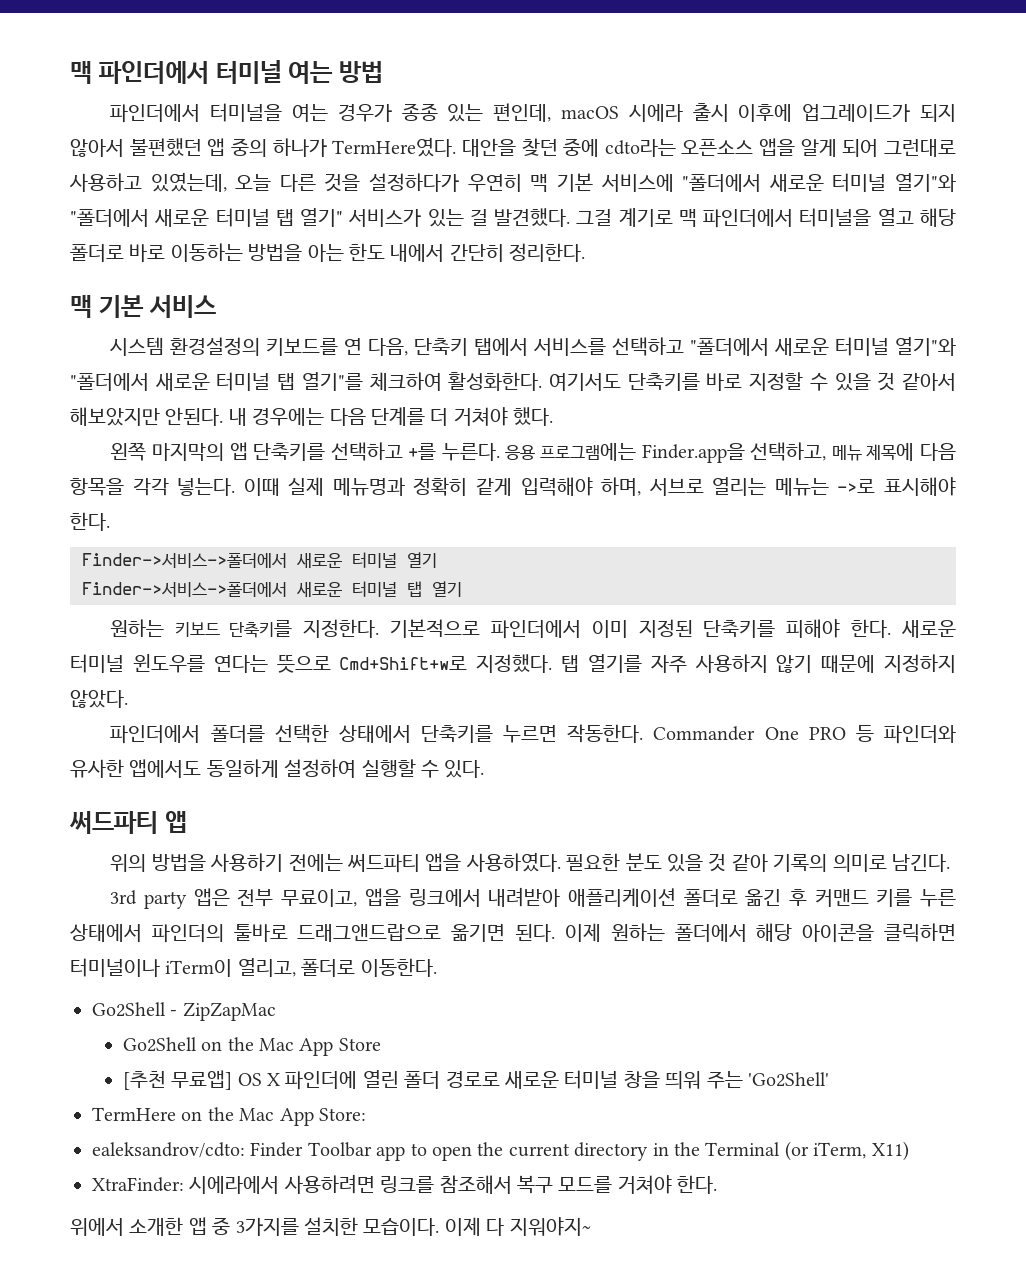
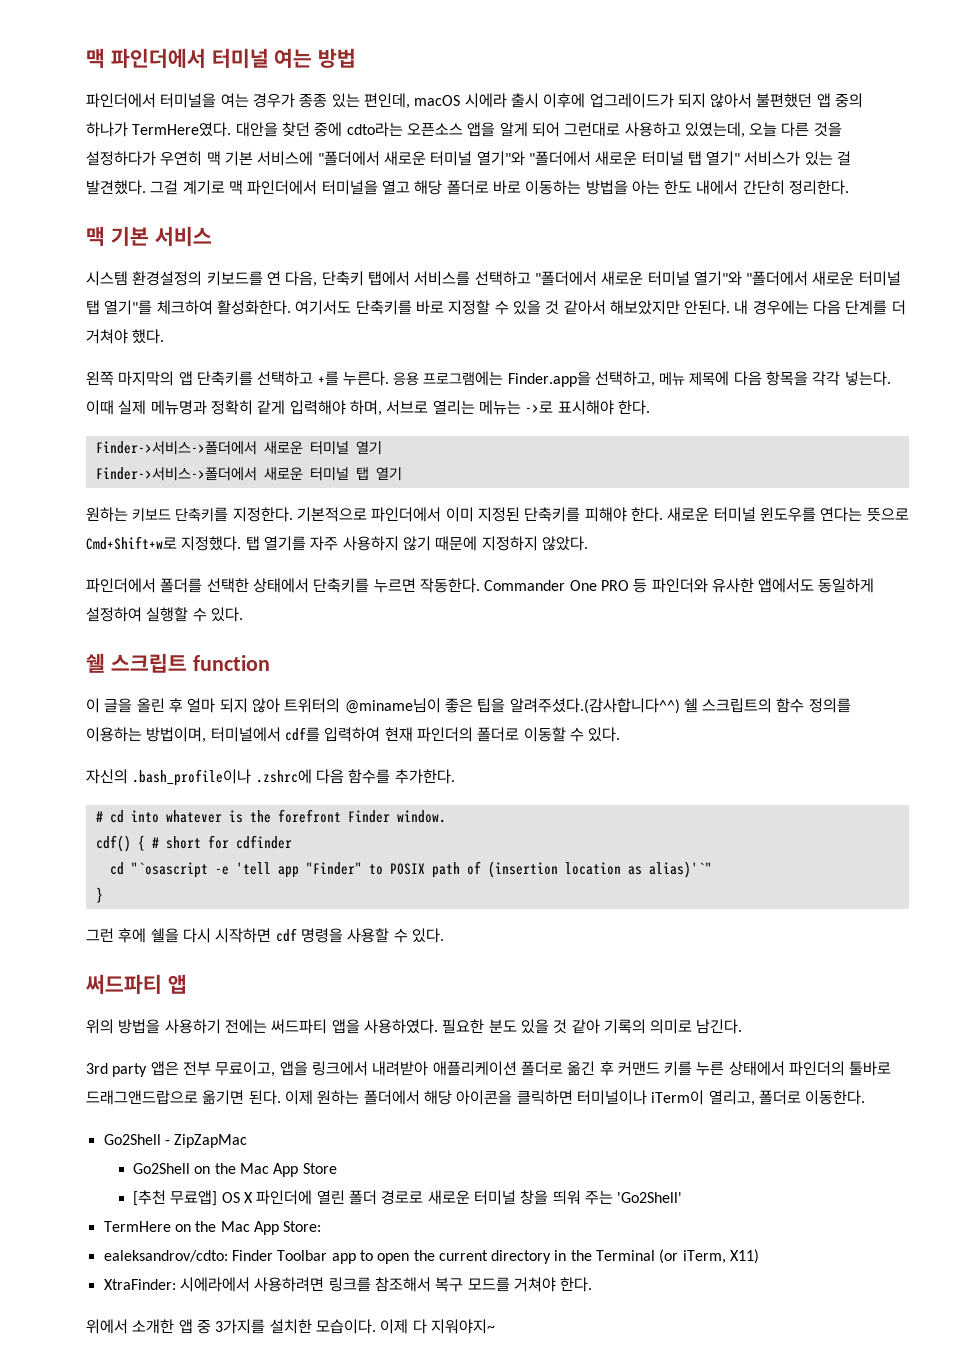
(485, 769) none -> [86,653,270,673] [86,698,851,714] [86,727,621,743] [86,769,455,786] [95,809,446,823] [95,835,292,852] [109,861,712,878] [95,887,103,903] [86,928,444,943] // 쉘 스크립트 function // 이 글을 올린 후 얼마 되지 않아 트위터의 @miname님이 좋은 팁을 알려주셨다.(감사합니다^^) 쉘 스크립트의 함수 정의를 이용하는 방법이며, 터미널에서 cdf를 입력하여 현재 파인더의 폴더로 이동할 수 있다. // 자신의 .bash_profile이나 .zshrc에 다음 함수를 추가한다. // # cd into whatever is the forefront Finder window. // cdf() { # short for cdfinder // cd "`osascript -e 'tell app "Finder" to POSIX path of (insertion location as alias)'`" // } // 그런 후에 쉘을 다시 시작하면 cdf 명령을 사용할 수 있다.

